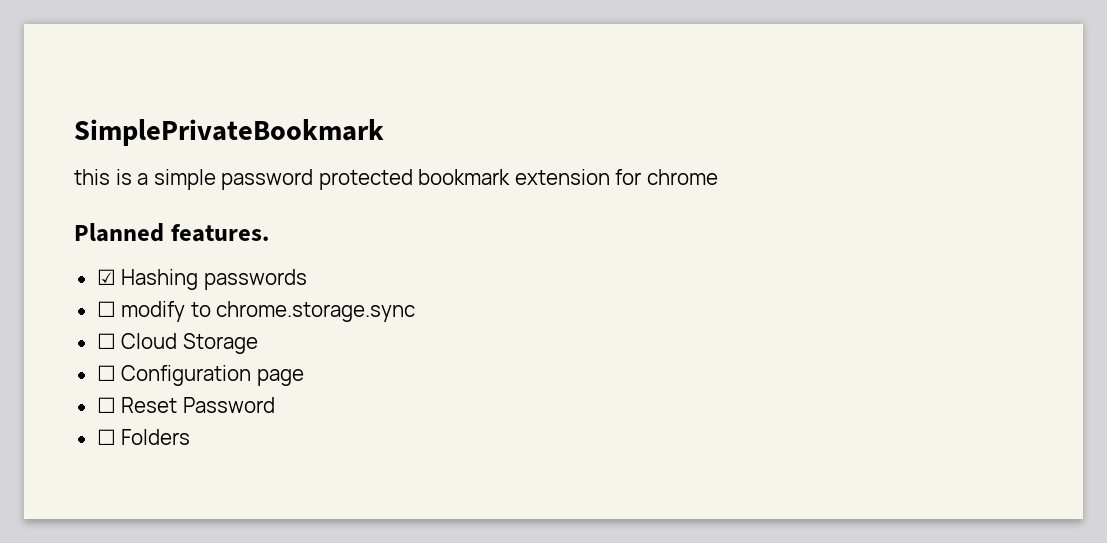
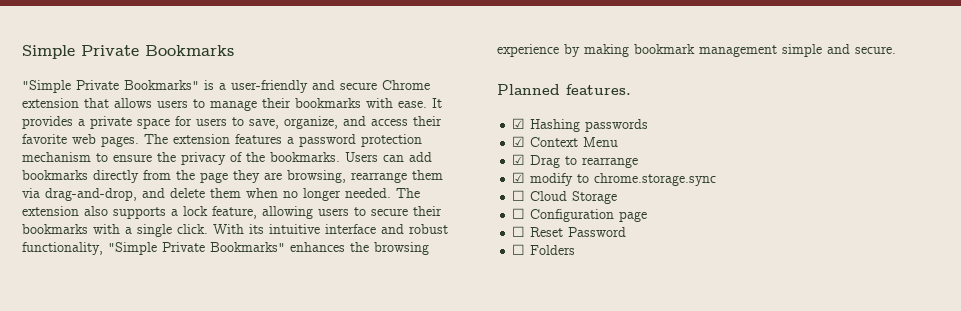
[74,119,384,146] [74,169,718,190] SimplePrivateBookmark // this is a simple password protected bookmark extension for chrome -> [22,45,234,59] [22,80,430,93] [22,98,442,111] [22,116,442,129] [22,134,422,147] [22,152,432,165] [22,170,443,183] [22,188,420,201] [22,206,442,219] [22,224,448,237] [22,242,429,255] [497,44,896,57] Simple Private Bookmarks // "Simple Private Bookmarks" is a user-friendly and secure Chrome extension that allows users to manage their bookmarks with ease. It provides a private space for users to save, organize, and access their favorite web pages. The extension features a password protection mechanism to ensure the privacy of the bookmarks. Users can add bookmarks directly from the page they are browsing, rearrange them via drag-and-drop, and delete them when no longer needed. The extension also supports a lock feature, allowing users to secure their bookmarks with a single click. With its intuitive interface and robust functionality, "Simple Private Bookmarks" enhances the browsing experience by making bookmark management simple and secure.
[96,301,116,317] ☐ -> [512,136,619,147] [512,154,639,168] [512,172,526,183] ☑ Context Menu // ☑ Drag to rearrange // ☑

